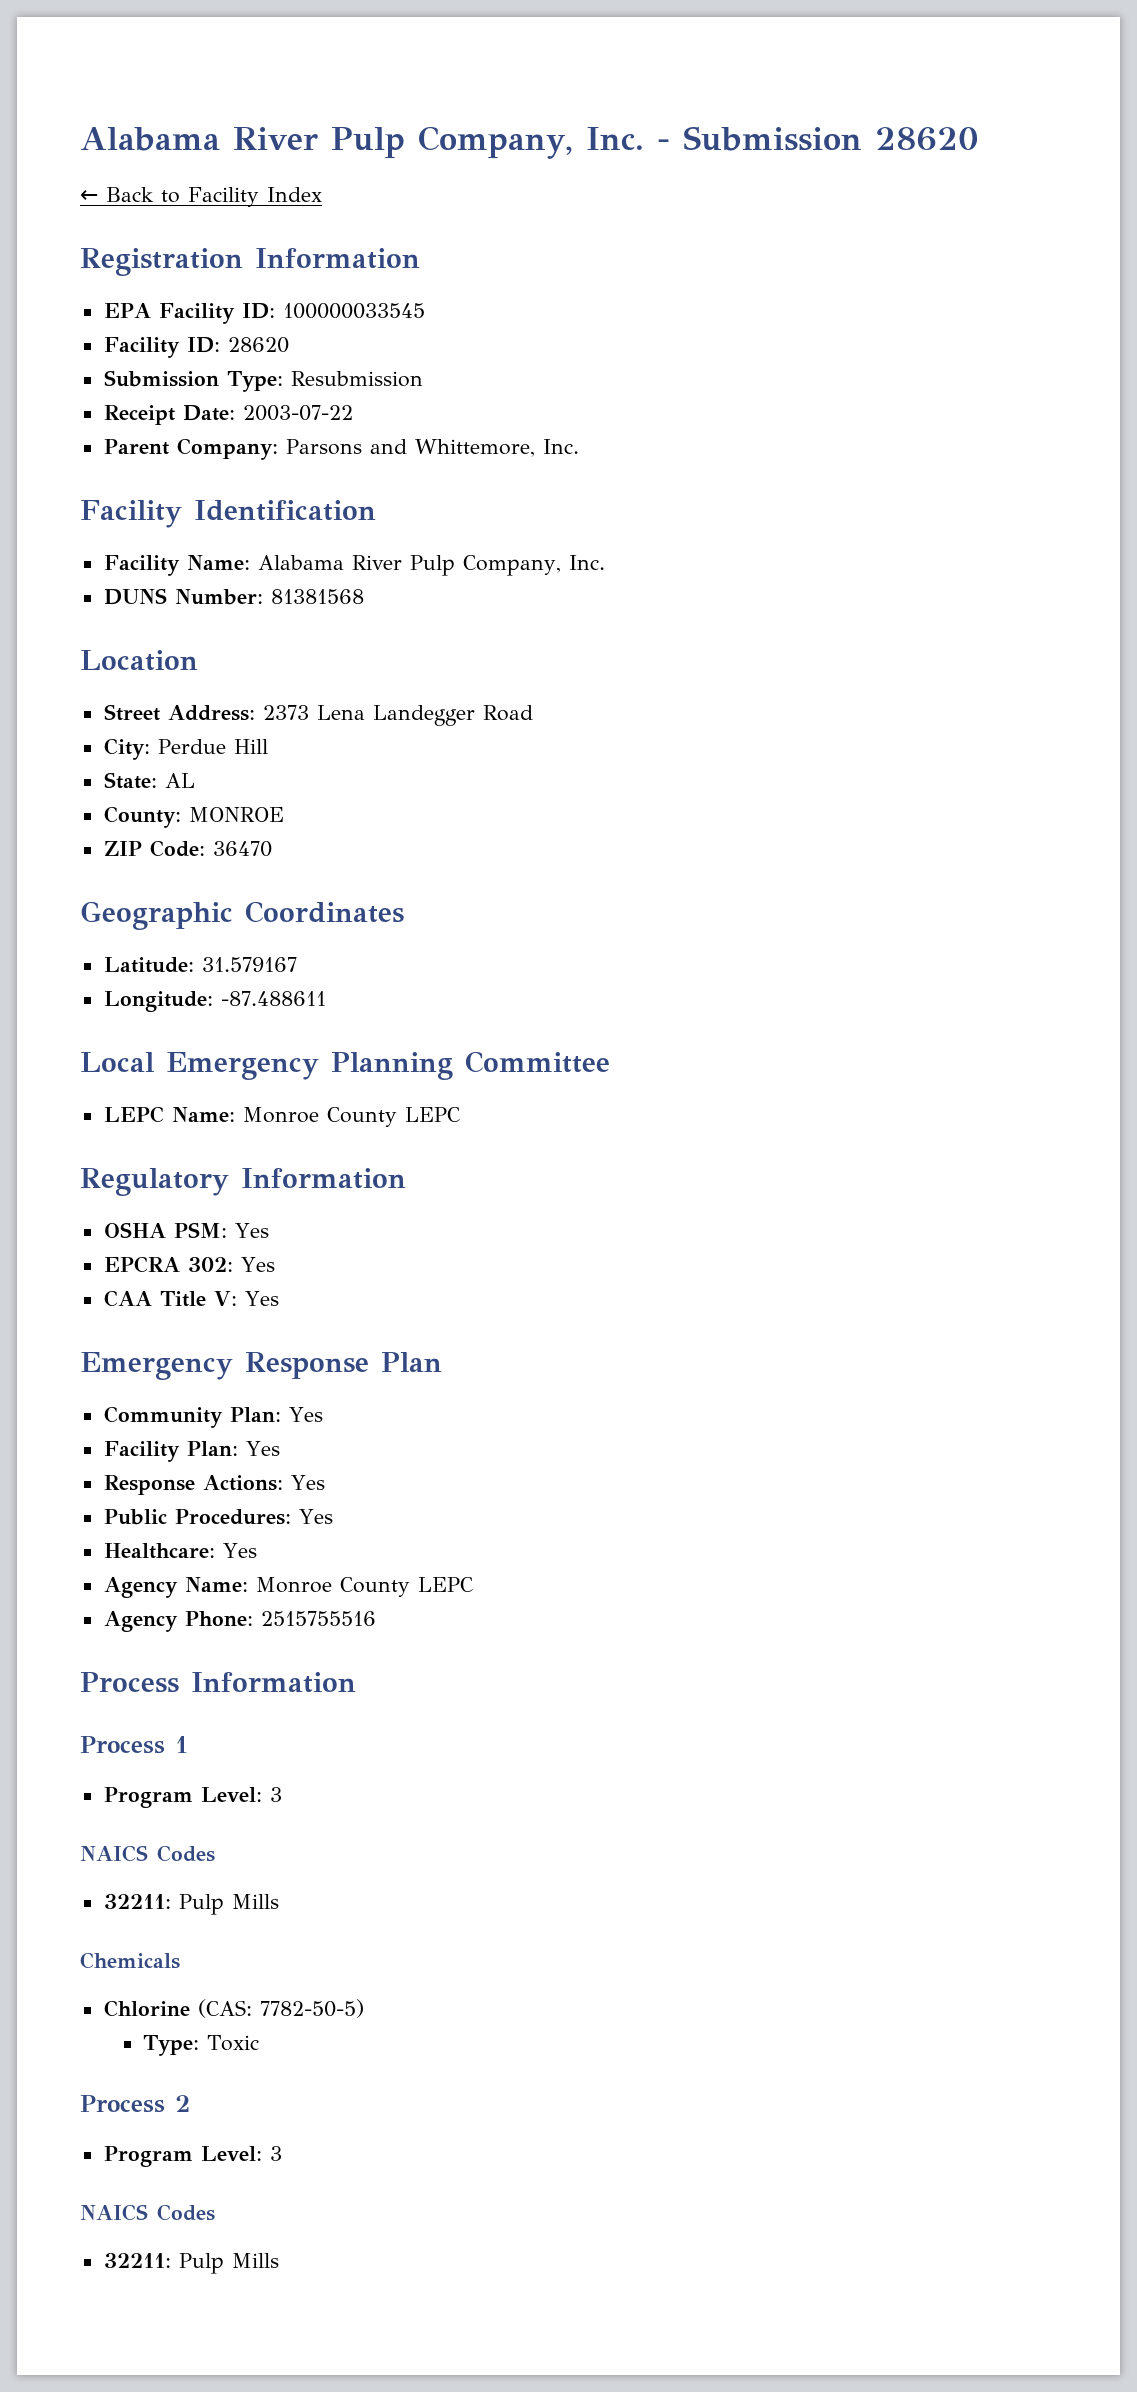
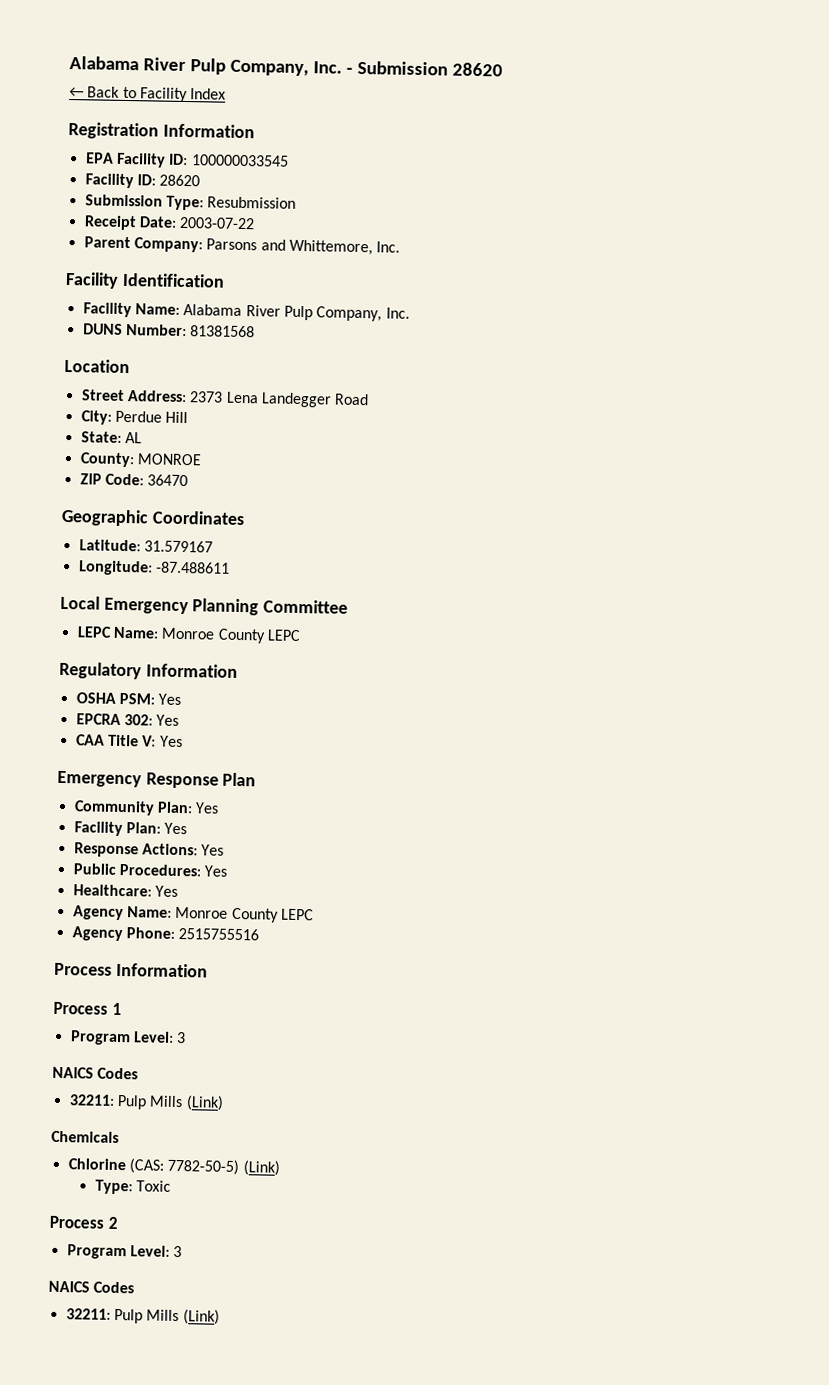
(279, 1901) none -> [185,1095,224,1111] (Link)
(364, 2008) none -> [242,1160,280,1176] (Link)
(279, 2260) none -> [182,1309,220,1325] (Link)

